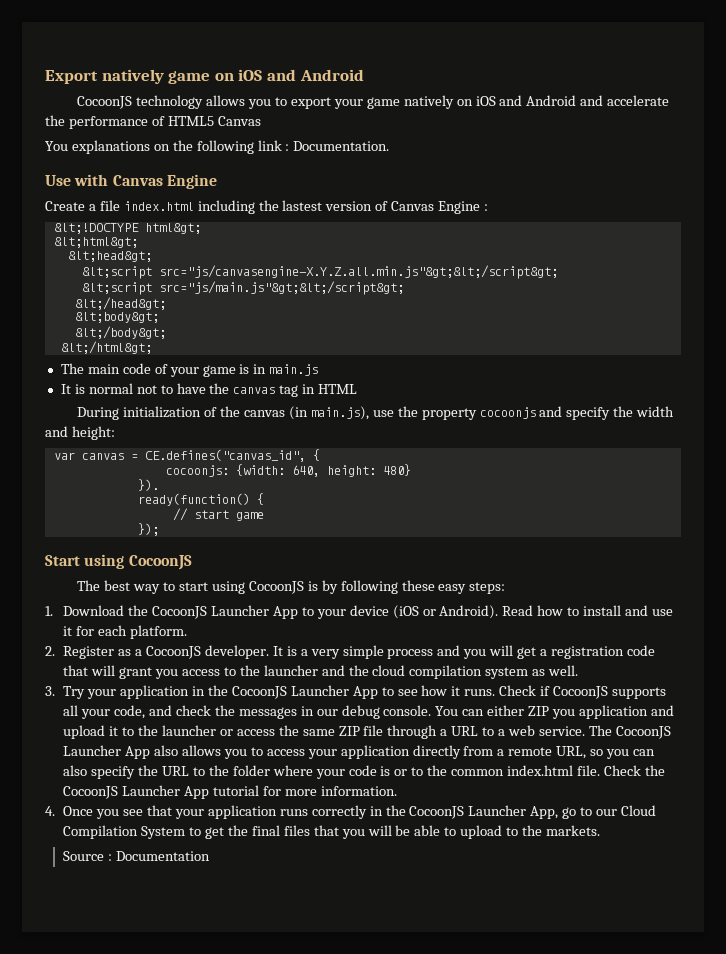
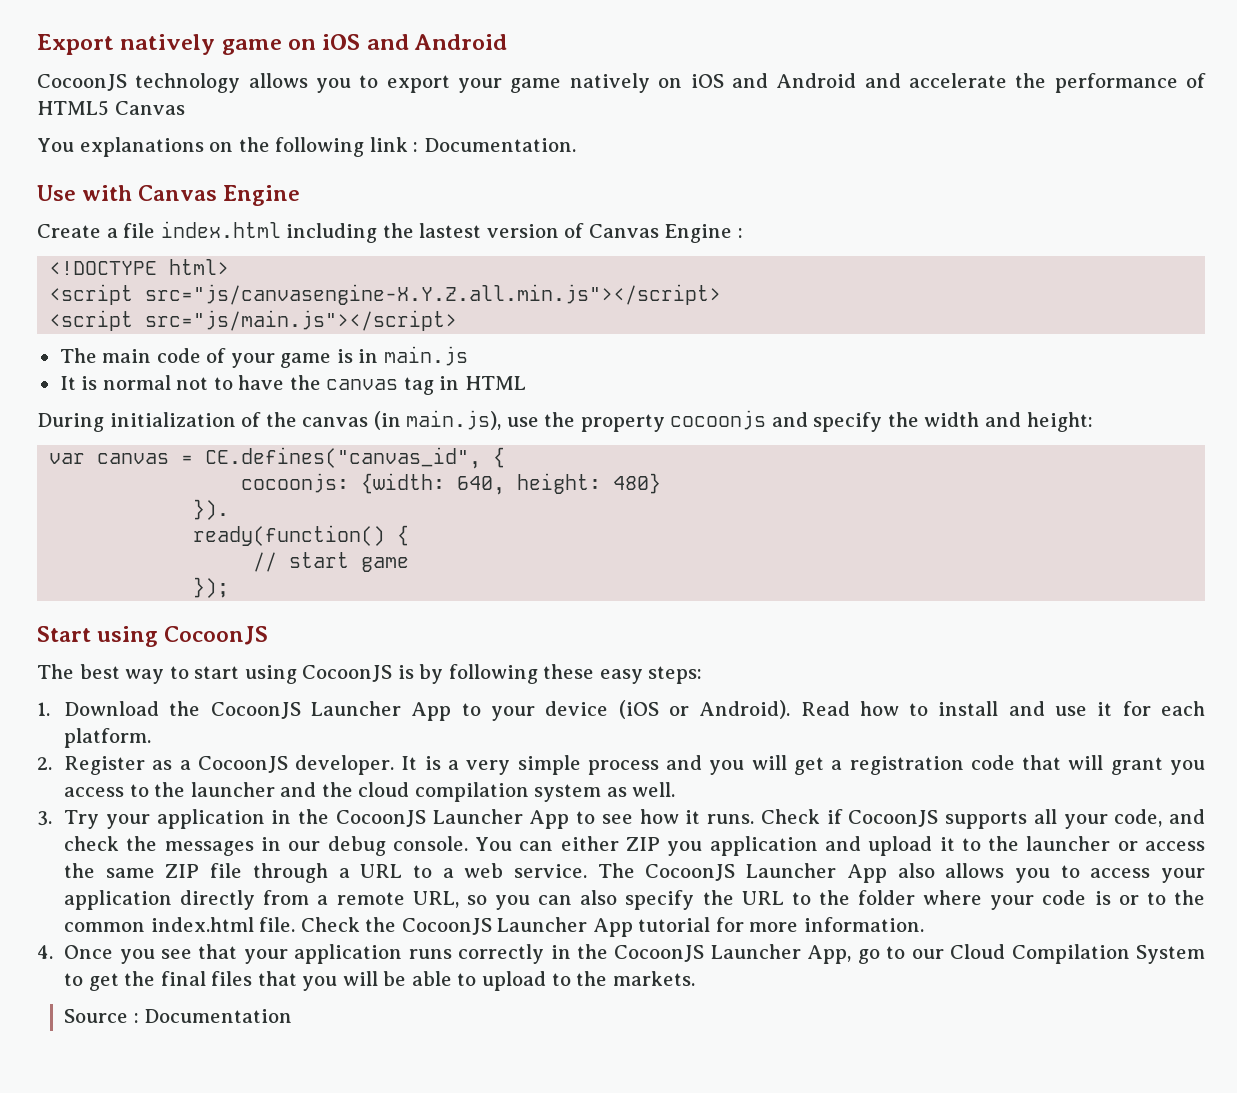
[53,223,201,234] [53,237,138,248] [67,251,152,262] [81,265,558,279] [81,281,404,295] [74,297,166,310] [74,312,159,323] [74,326,166,339] [60,341,152,354] &lt;!DOCTYPE html&gt; // &lt;html&gt; // &lt;head&gt; // &lt;script src="js/canvasengine-X.Y.Z.all.min.js"&gt;&lt;/script&gt; // &lt;script src="js/main.js"&gt;&lt;/script&gt; // &lt;/head&gt; // &lt;body&gt; // &lt;/body&gt; // &lt;/html&gt; -> [49,259,230,275] [49,284,722,305] [49,310,458,331] <!DOCTYPE html> // <script src="js/canvasengine-X.Y.Z.all.min.js"></script> // <script src="js/main.js"></script>

